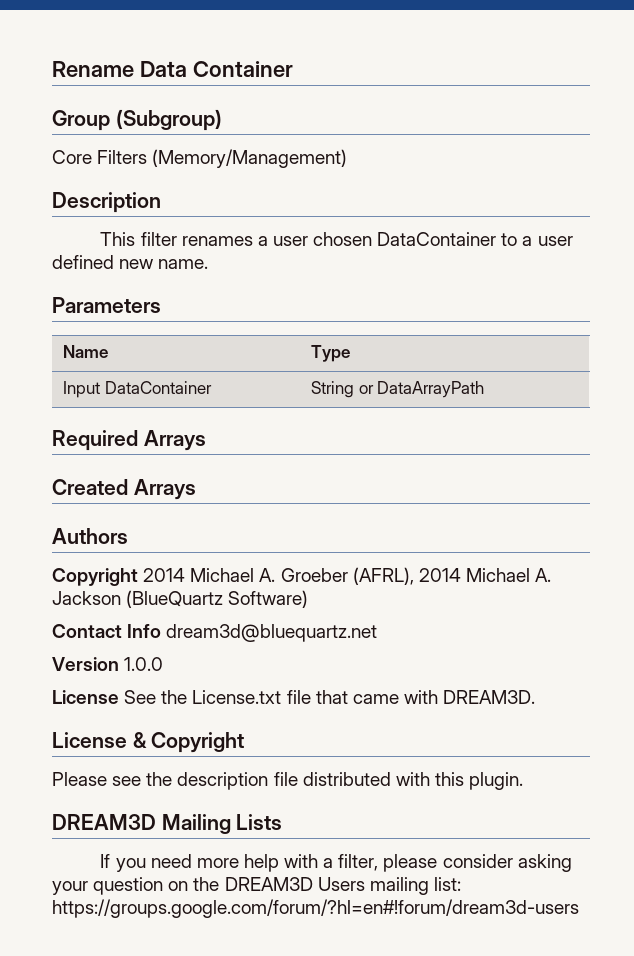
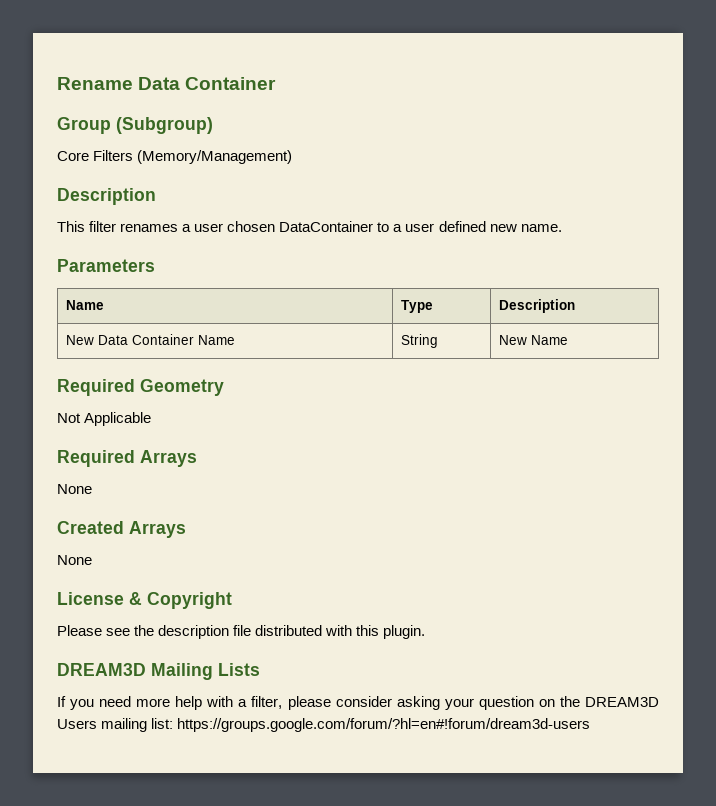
[62,381,212,398] [310,381,485,398] // Input DataContainer | String or DataArrayPath -> [498,299,575,313] [65,334,235,345] [400,334,438,348] [498,335,568,345] [57,379,224,396] [57,412,152,426] | Description // New Data Container Name | String | New Name // Required Geometry // Not Applicable
(206, 440) none -> [57,484,92,494] // None
[52,528,128,544] [52,567,552,586] [52,590,309,608] [52,624,378,642] [52,657,164,671] [52,690,536,704] // Authors // Copyright 2014 Michael A. Groeber (AFRL), 2014 Michael A. Jackson (BlueQuartz Software) // Contact Info dream3d@bluequartz.net // Version 1.0.0 // License See the License.txt file that came with DREAM3D. -> [57,555,92,565] // None

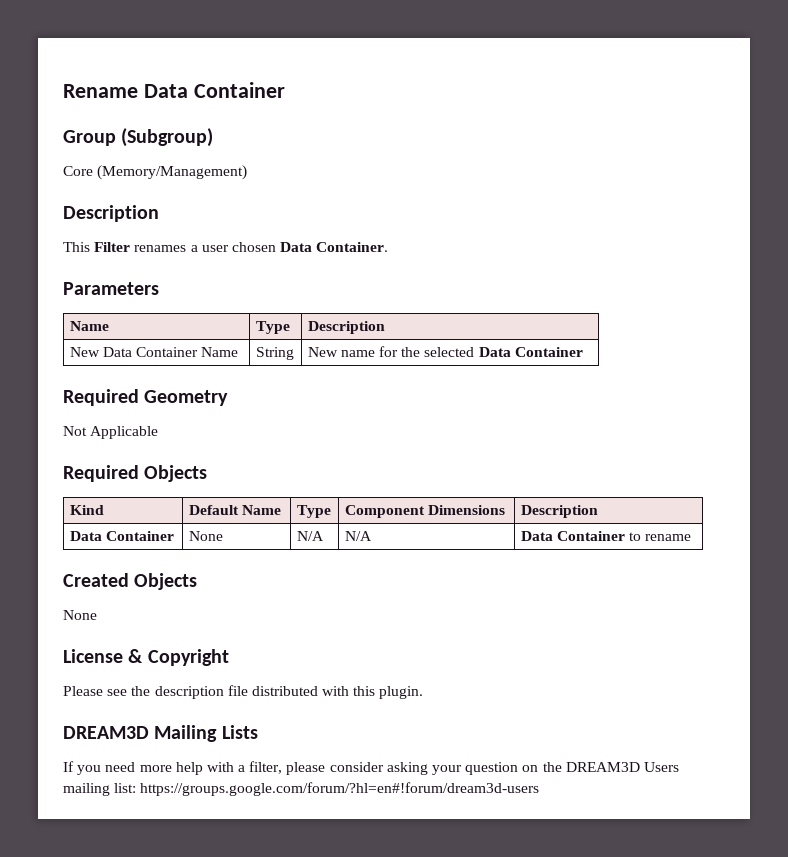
[93,150,134,161] Filters -> (93, 171) none
[89,221,117,232] filter -> [94,242,131,252] Filter
[279,221,562,232] DataContainer to a user defined new name. -> [280,242,389,252] Data Container.
[530,335,568,345] Name -> [340,346,583,357] name for the selected Data Container
[140,450,197,467] [57,484,92,494] Arrays // None -> [144,465,208,482] [69,505,104,515] [188,505,281,515] [296,505,331,518] [344,505,505,518] [520,505,598,518] [69,531,174,541] [188,531,223,541] [296,531,324,541] [344,531,372,541] [520,531,692,541] Objects // Kind | Default Name | Type | Component Dimensions | Description // Data Container | None | N/A | N/A | Data Container to rename
[129,521,186,538] Arrays -> [134,573,198,590] Objects

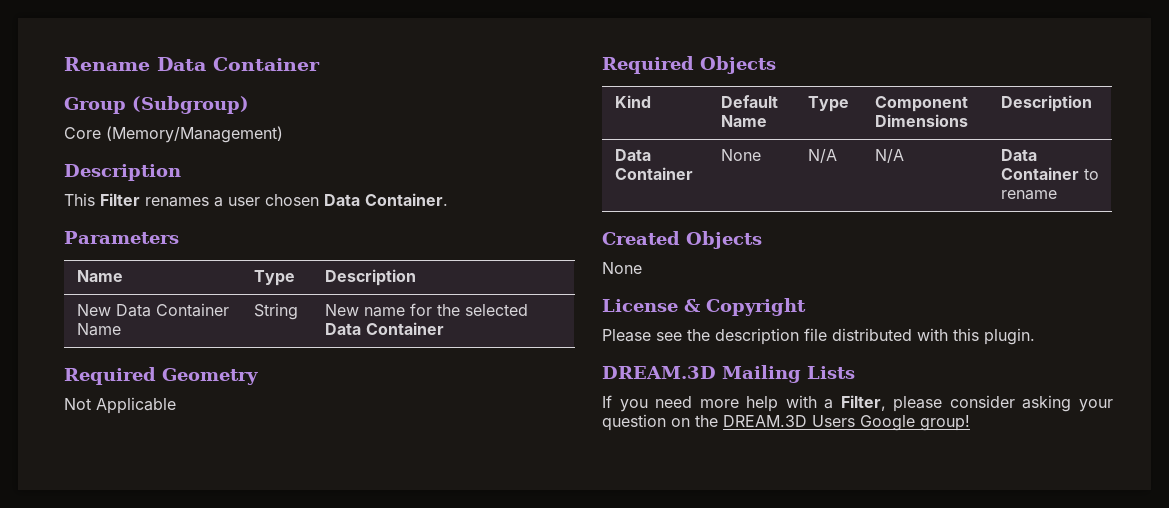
[63,726,149,739] DREAM3D -> [602,366,716,379] DREAM.3D
[249,761,283,774] filter, -> [840,395,886,411] Filter,
[565,762,679,772] [63,782,540,796] DREAM3D Users mailing list: https://groups.google.com/forum/?hl=en#!forum/dream3d-users -> [723,415,970,431] DREAM.3D Users Google group!

